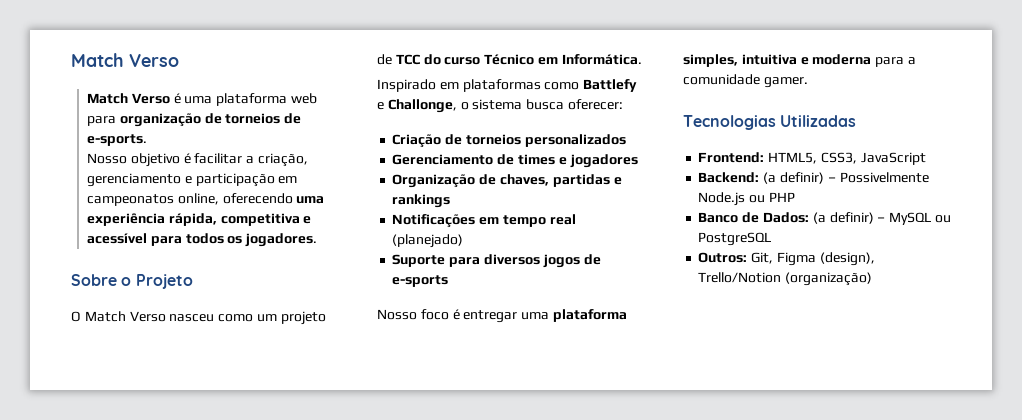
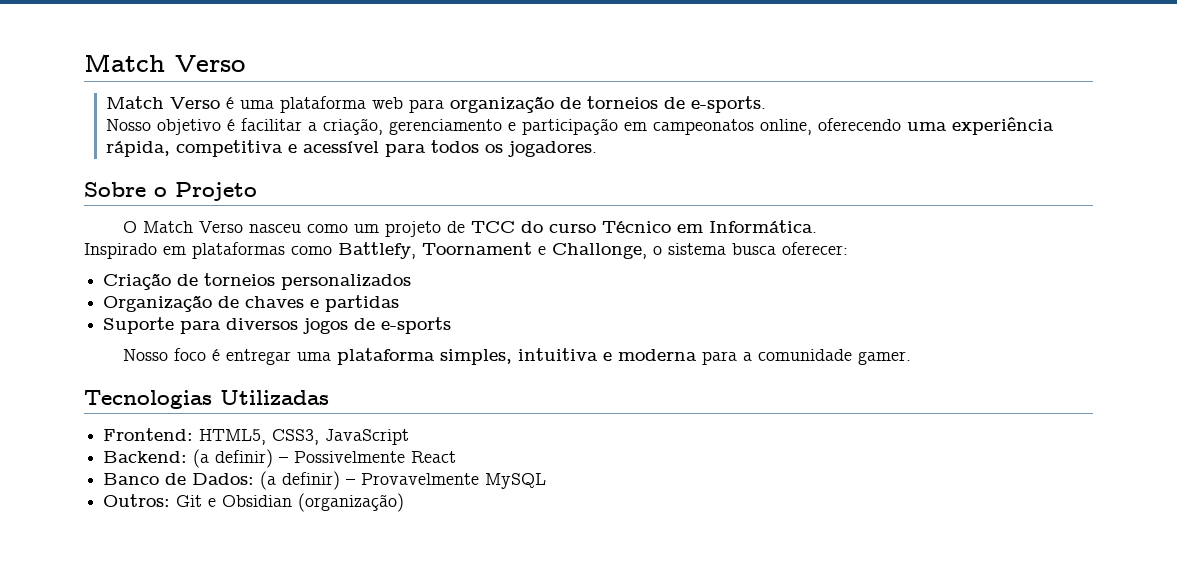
[583,79,638,92] Battlefy -> [338,242,532,259] Battlefy, Toornament
[392,154,638,168] // Gerenciamento de times e jogadores -> (412, 282) none
[499,174,549,186] chaves, -> [245,296,320,308] chaves e
[613,177,622,185] [392,194,451,208] [392,214,576,228] [392,234,464,248] e rankings // Notificações em tempo real (planejado) -> (400, 303) none
[698,192,795,206] Node.js ou PHP -> [411,451,457,463] React
(886, 219) none -> [361,473,480,485] Provavelmente
[934,215,951,223] [698,232,772,246] ou PostgreSQL -> (547, 481) none
[751,252,875,266] [698,272,782,283] Git, Figma (design), Trello/Notion -> [176,495,293,507] Git e Obsidian

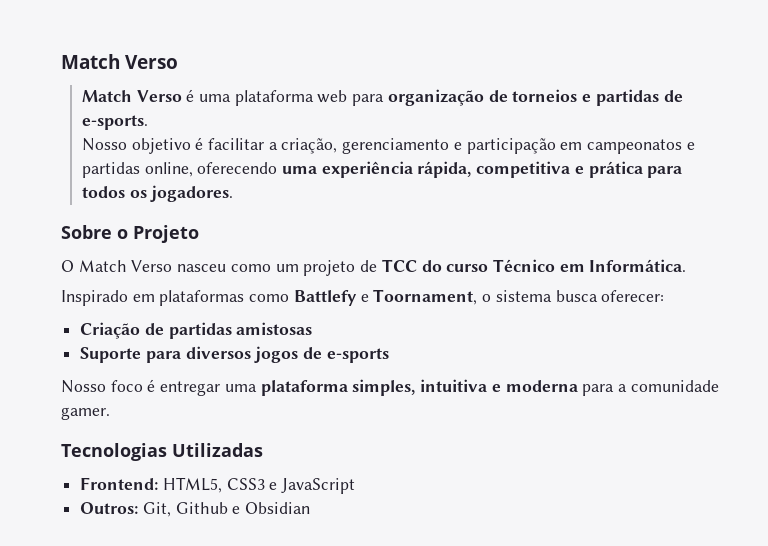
(659, 102) none -> [582,89,659,106] e partidas
(755, 127) none -> [686,142,695,150] [81,162,140,178] e partidas
[303,141,380,153] acessível -> [588,161,643,178] prática
[338,242,647,259] Battlefy, Toornament e Challonge, -> [293,289,478,306] Battlefy e Toornament,
[204,273,412,290] [103,295,400,312] torneios personalizados // Organização de chaves e partidas -> [168,322,313,339] partidas amistosas
[272,429,320,445] CSS3, -> [226,478,278,490] CSS3 e
[103,449,457,468] [103,471,547,490] // Backend: (a definir) – Possivelmente React // Banco de Dados: (a definir) – Provavelmente MySQL -> (356, 486) none
[176,495,203,507] Git -> [142,502,228,517] Git, Github
[298,493,405,512] (organização) -> (311, 508) none

